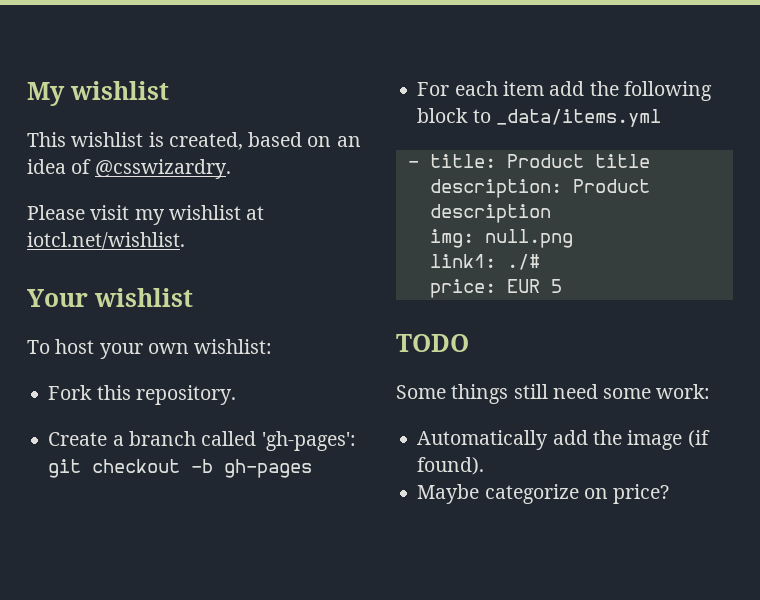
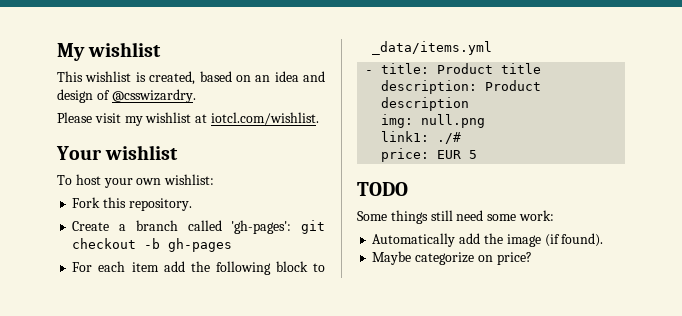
(66, 166) none -> [303,71,325,82] [57,89,93,103] and design
[27,232,185,250] iotcl.net/wishlist. -> [210,112,319,125] iotcl.com/wishlist.

